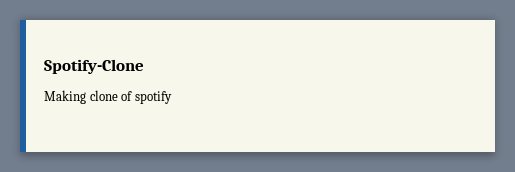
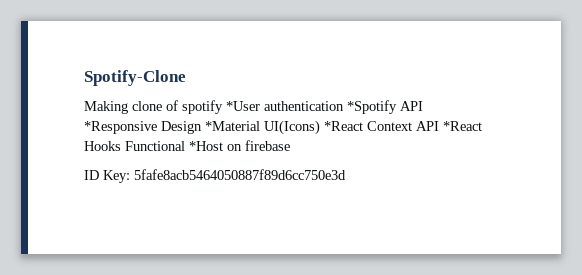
(172, 97) none -> [226,100,423,114] [84,120,482,135] [84,140,290,151] [84,169,346,183] *User authentication *Spotify API *Responsive Design *Material UI(Icons) *React Context API *React Hooks Functional *Host on firebase // ID Key: 5fafe8acb5464050887f89d6cc750e3d

